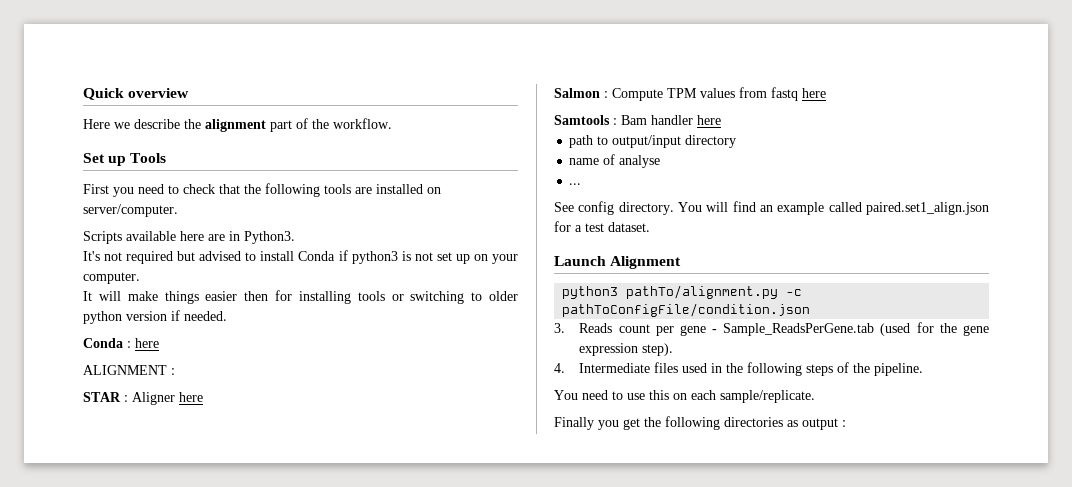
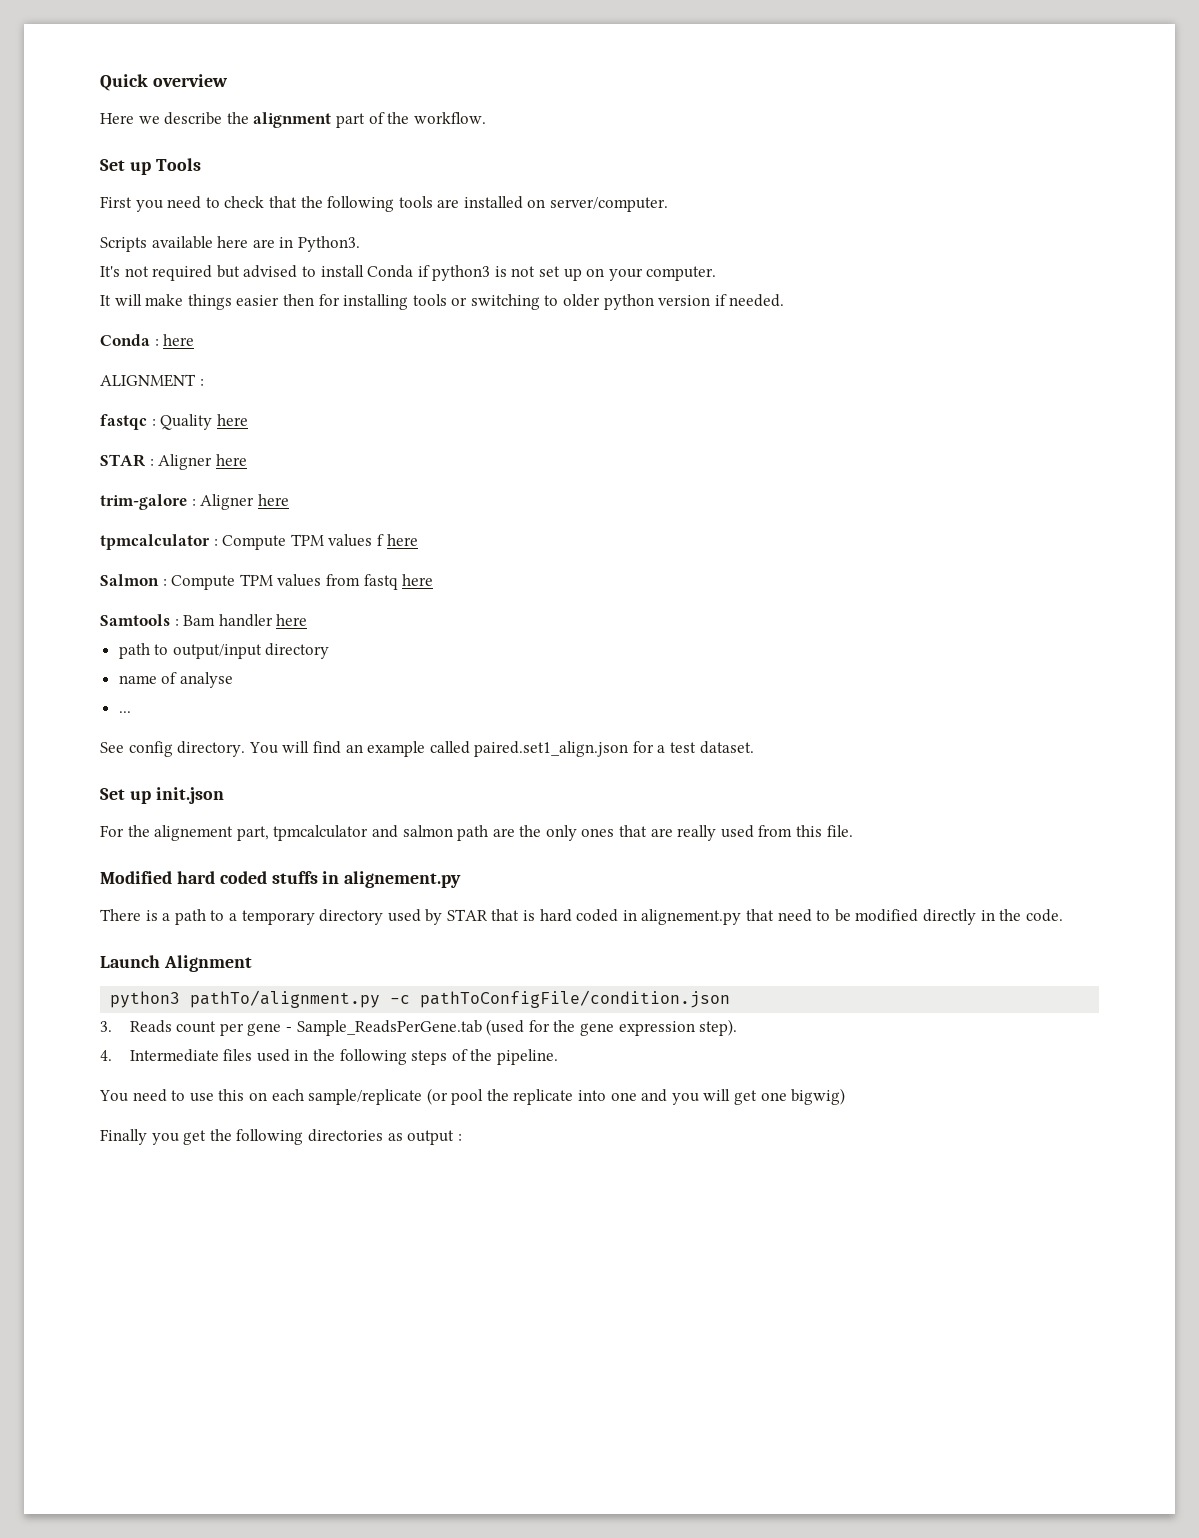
(175, 371) none -> [100,414,248,430] // fastqc : Quality here
(203, 397) none -> [100,494,289,510] [100,534,418,550] // trim-galore : Aligner here // tpmcalculator : Compute TPM values f here
(650, 227) none -> [100,787,224,804] [100,825,853,841] [100,871,462,888] [100,909,1063,925] // Set up init.json // For the alignement part, tpmcalculator and salmon path are the only ones that are really used from this file. // Modified hard coded stuffs in alignement.py // There is a path to a temporary directory used by STAR that is hard coded in alignement.py that need to be modified directly in the code.
[720,390,815,403] sample/replicate. -> [308,1088,846,1105] sample/replicate (or pool the replicate into one and you will get one bigwig)

